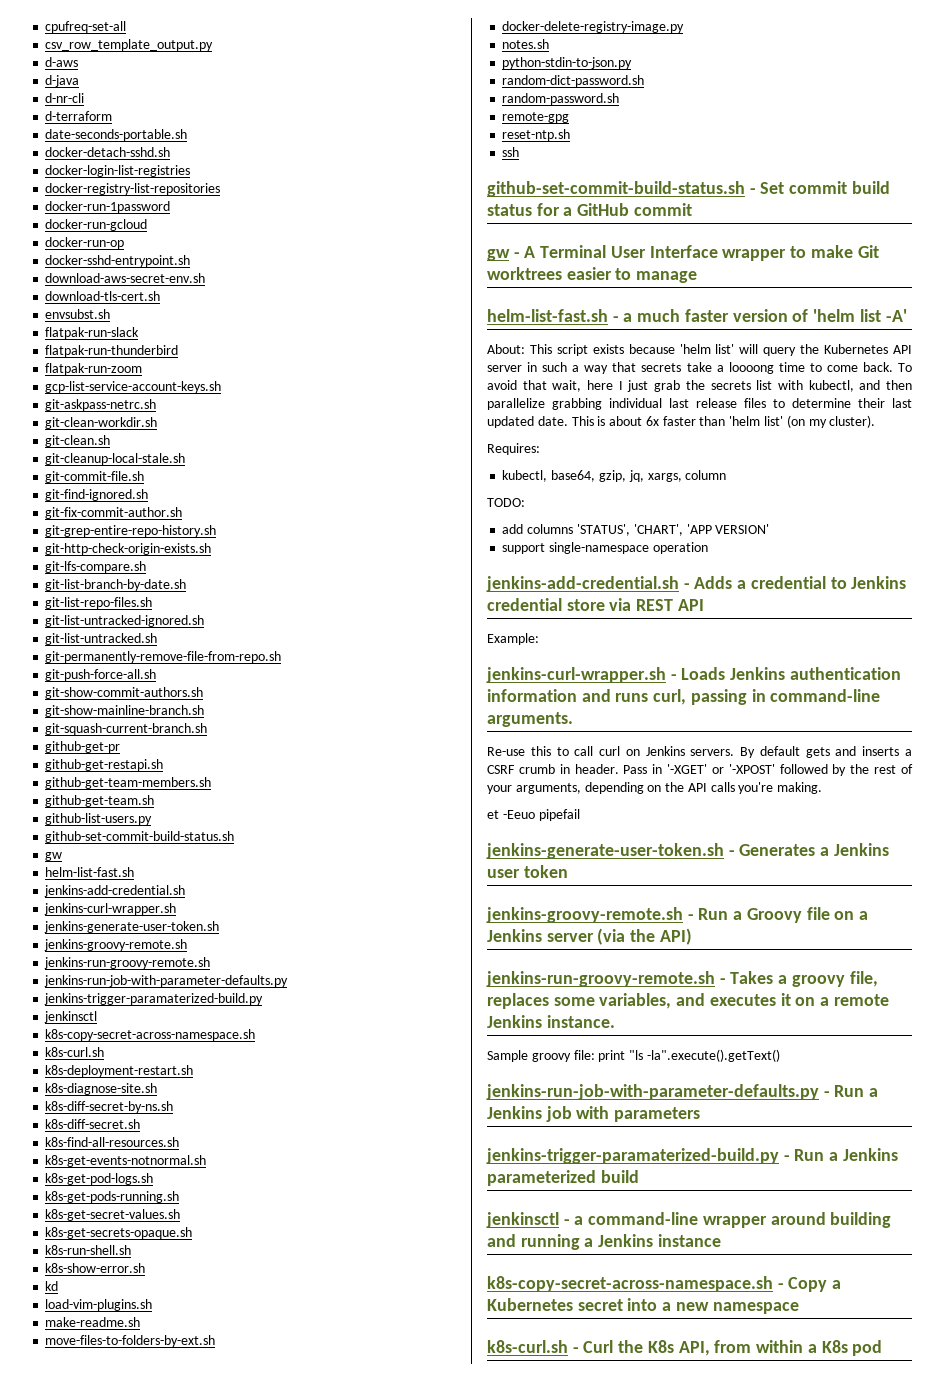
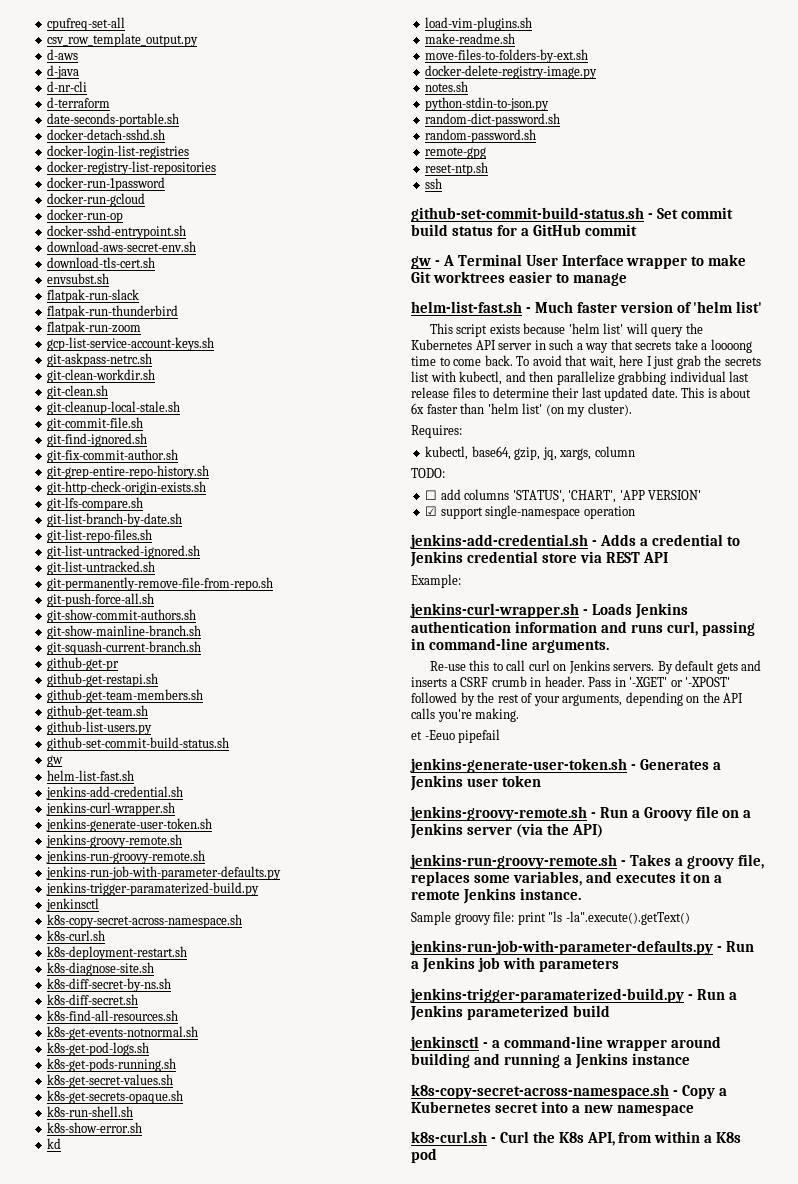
[623,309,681,322] a much -> [534,301,573,313] Much
[859,309,907,322] [487,344,525,354] list -A' // About: -> [736,301,763,313] list' //
(525, 502) none -> [425,490,438,500] ☐
(770, 529) none -> [425,506,438,516] ☑

